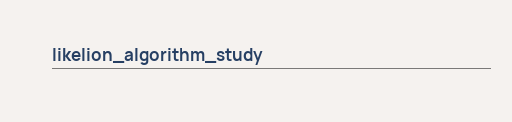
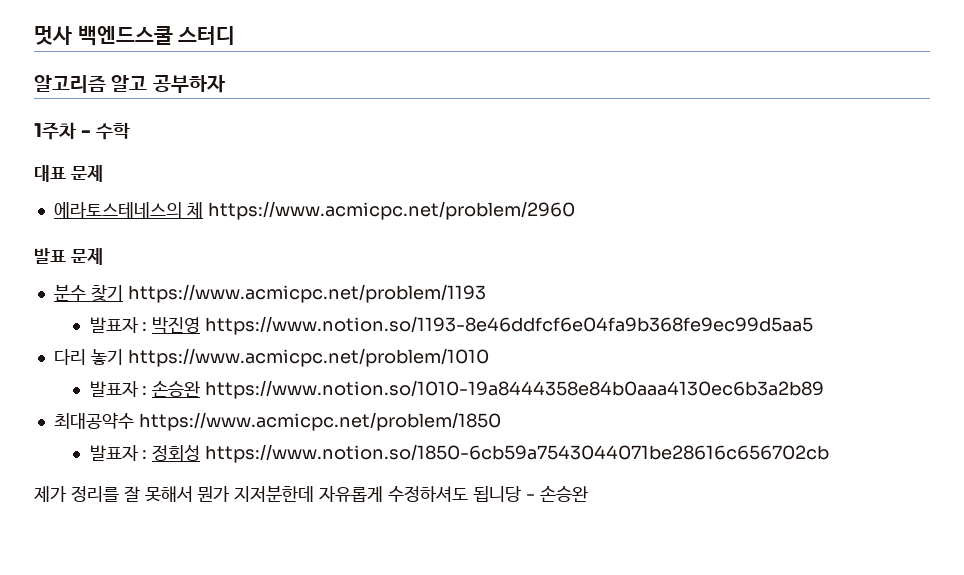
[52,48,263,65] likelion_algorithm_study -> [34,25,236,46] [34,75,225,93] [34,122,131,140] [34,165,103,182] [53,201,575,220] [34,248,103,265] [53,284,486,303] [89,316,814,335] [53,348,489,367] [89,380,825,399] [53,412,501,431] [89,444,830,463] [34,485,588,502] 멋사 백엔드스쿨 스터디 // 알고리즘 알고 공부하자 // 1주차 - 수학 // 대표 문제 // 에라토스테네스의 체 https://www.acmicpc.net/problem/2960 // 발표 문제 // 분수 찾기 https://www.acmicpc.net/problem/1193 // 발표자 : 박진영 https://www.notion.so/1193-8e46ddfcf6e04fa9b368fe9ec99d5aa5 // 다리 놓기 https://www.acmicpc.net/problem/1010 // 발표자 : 손승완 https://www.notion.so/1010-19a8444358e84b0aaa4130ec6b3a2b89 // 최대공약수 https://www.acmicpc.net/problem/1850 // 발표자 : 정회성 https://www.notion.so/1850-6cb59a7543044071be28616c656702cb // 제가 정리를 잘 못해서 뭔가 지저분한데 자유롭게 수정하셔도 됩니당 - 손승완

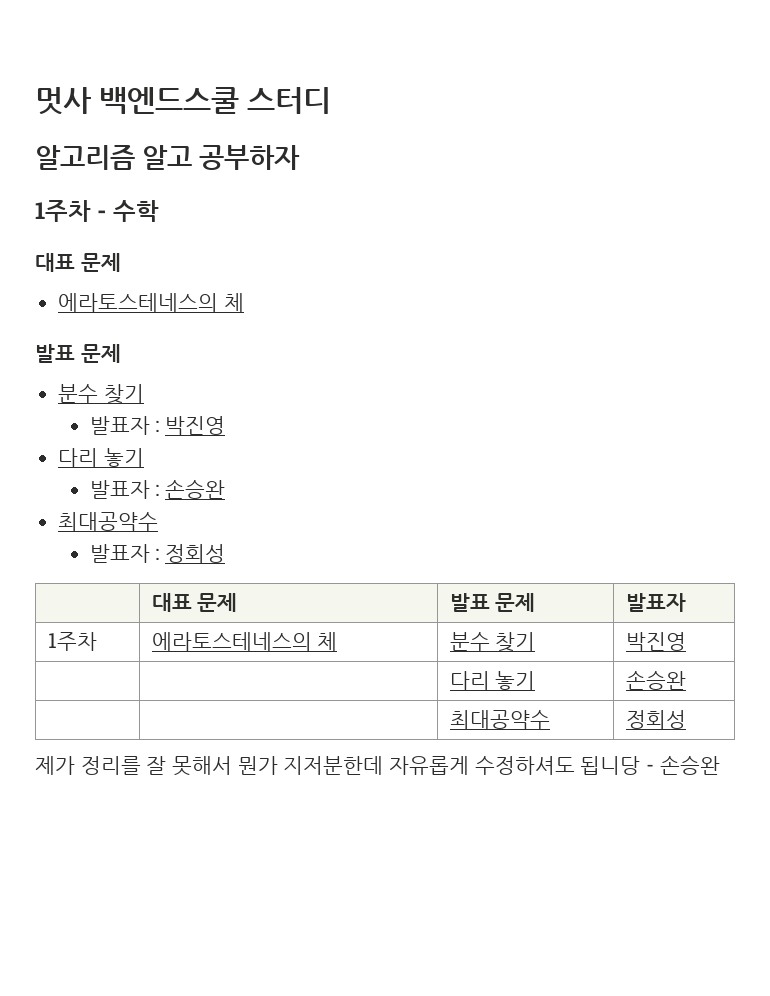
[207,201,575,220] https://www.acmicpc.net/problem/2960 -> (244, 302) none
[127,284,486,303] https://www.acmicpc.net/problem/1193 -> (144, 394) none
[205,316,814,335] [53,348,489,367] https://www.notion.so/1193-8e46ddfcf6e04fa9b368fe9ec99d5aa5 // 다리 놓기 https://www.acmicpc.net/problem/1010 -> [58,448,144,467] // 다리 놓기
[205,380,825,399] [53,412,501,431] https://www.notion.so/1010-19a8444358e84b0aaa4130ec6b3a2b89 // 최대공약수 https://www.acmicpc.net/problem/1850 -> [58,512,159,531] // 최대공약수
[205,444,830,463] https://www.notion.so/1850-6cb59a7543044071be28616c656702cb -> [151,593,238,612] [449,593,536,612] [625,593,686,612] [47,632,97,651] [151,632,338,651] [449,632,536,652] [625,632,686,651] [449,671,536,690] [625,670,686,690] [449,710,550,729] [625,710,686,729] // | 대표 문제 | 발표 문제 | 발표자 // 1주차 | 에라토스테네스의 체 | 분수 찾기 | 박진영 // | | 다리 놓기 | 손승완 // | | 최대공약수 | 정회성

